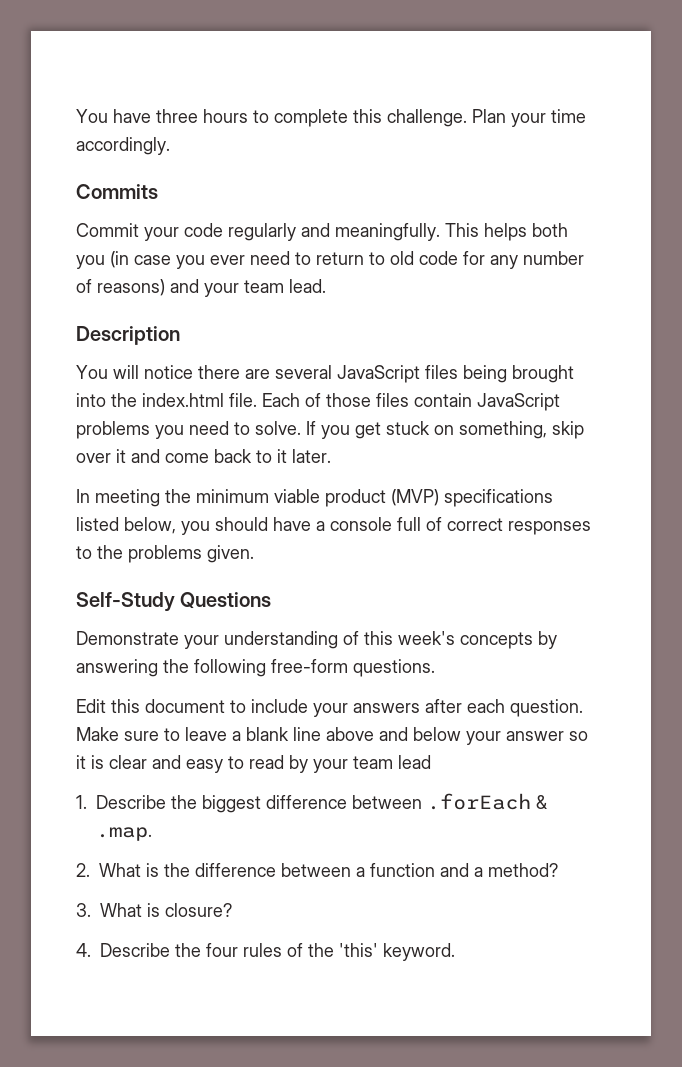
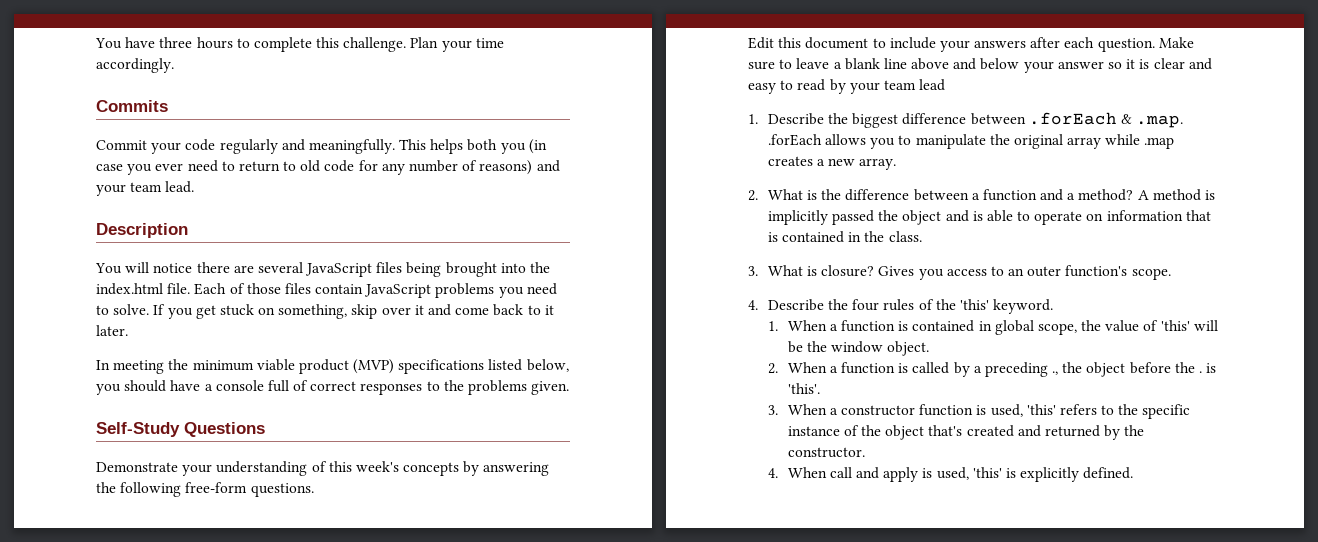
(152, 834) none -> [767,134,1175,149] [767,156,897,170] .forEach allows you to manipulate the original array while .map creates a new array.
[76,903,232,917] // 3. What is closure? -> [1137,189,1216,201] [767,210,1211,225] [767,231,922,243] [748,265,1171,280] A method is implicitly passed the object and is able to operate on information that is contained in the class. // 3. What is closure? Gives you access to an outer function's scope.
(455, 952) none -> [767,320,1218,335] [787,341,930,356] [767,362,1217,377] [787,383,820,394] [767,404,1191,419] [787,425,1145,440] [787,447,865,458] [767,467,1134,482] // 1. When a function is contained in global scope, the value of 'this' will be the window object. // 2. When a function is called by a preceding ., the object before the . is 'this'. // 3. When a constructor function is used, 'this' refers to the specific instance of the object that's created and returned by the constructor. // 4. When call and apply is used, 'this' is explicitly defined.

